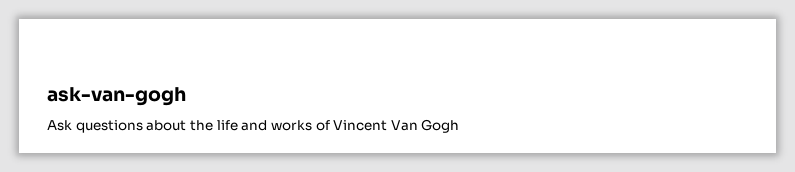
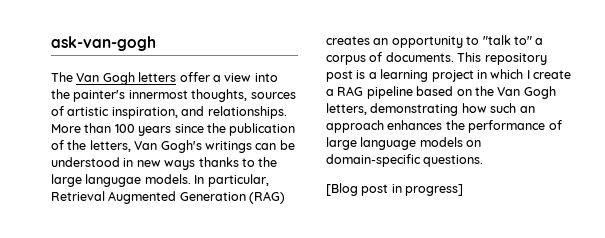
[47,119,460,133] Ask questions about the life and works of Vincent Van Gogh -> [51,72,278,85] [51,89,296,102] [51,106,287,119] [51,123,296,136] [51,140,295,153] [51,157,278,170] [51,174,269,187] [51,191,286,204] [326,35,544,48] [326,52,547,65] [326,69,571,82] [326,86,556,99] [326,103,535,116] [326,120,562,133] [326,137,482,150] [326,154,484,167] [326,183,464,196] The Van Gogh letters offer a view into the painter's innermost thoughts, sources of artistic inspiration, and relationships. More than 100 years since the publication of the letters, Van Gogh's writings can be understood in new ways thanks to the large langugae models. In particular, Retrieval Augmented Generation (RAG) creates an opportunity to "talk to" a corpus of documents. This repository post is a learning project in which I create a RAG pipeline based on the Van Gogh letters, demonstrating how such an approach enhances the performance of large language models on domain-specific questions. // [Blog post in progress]

